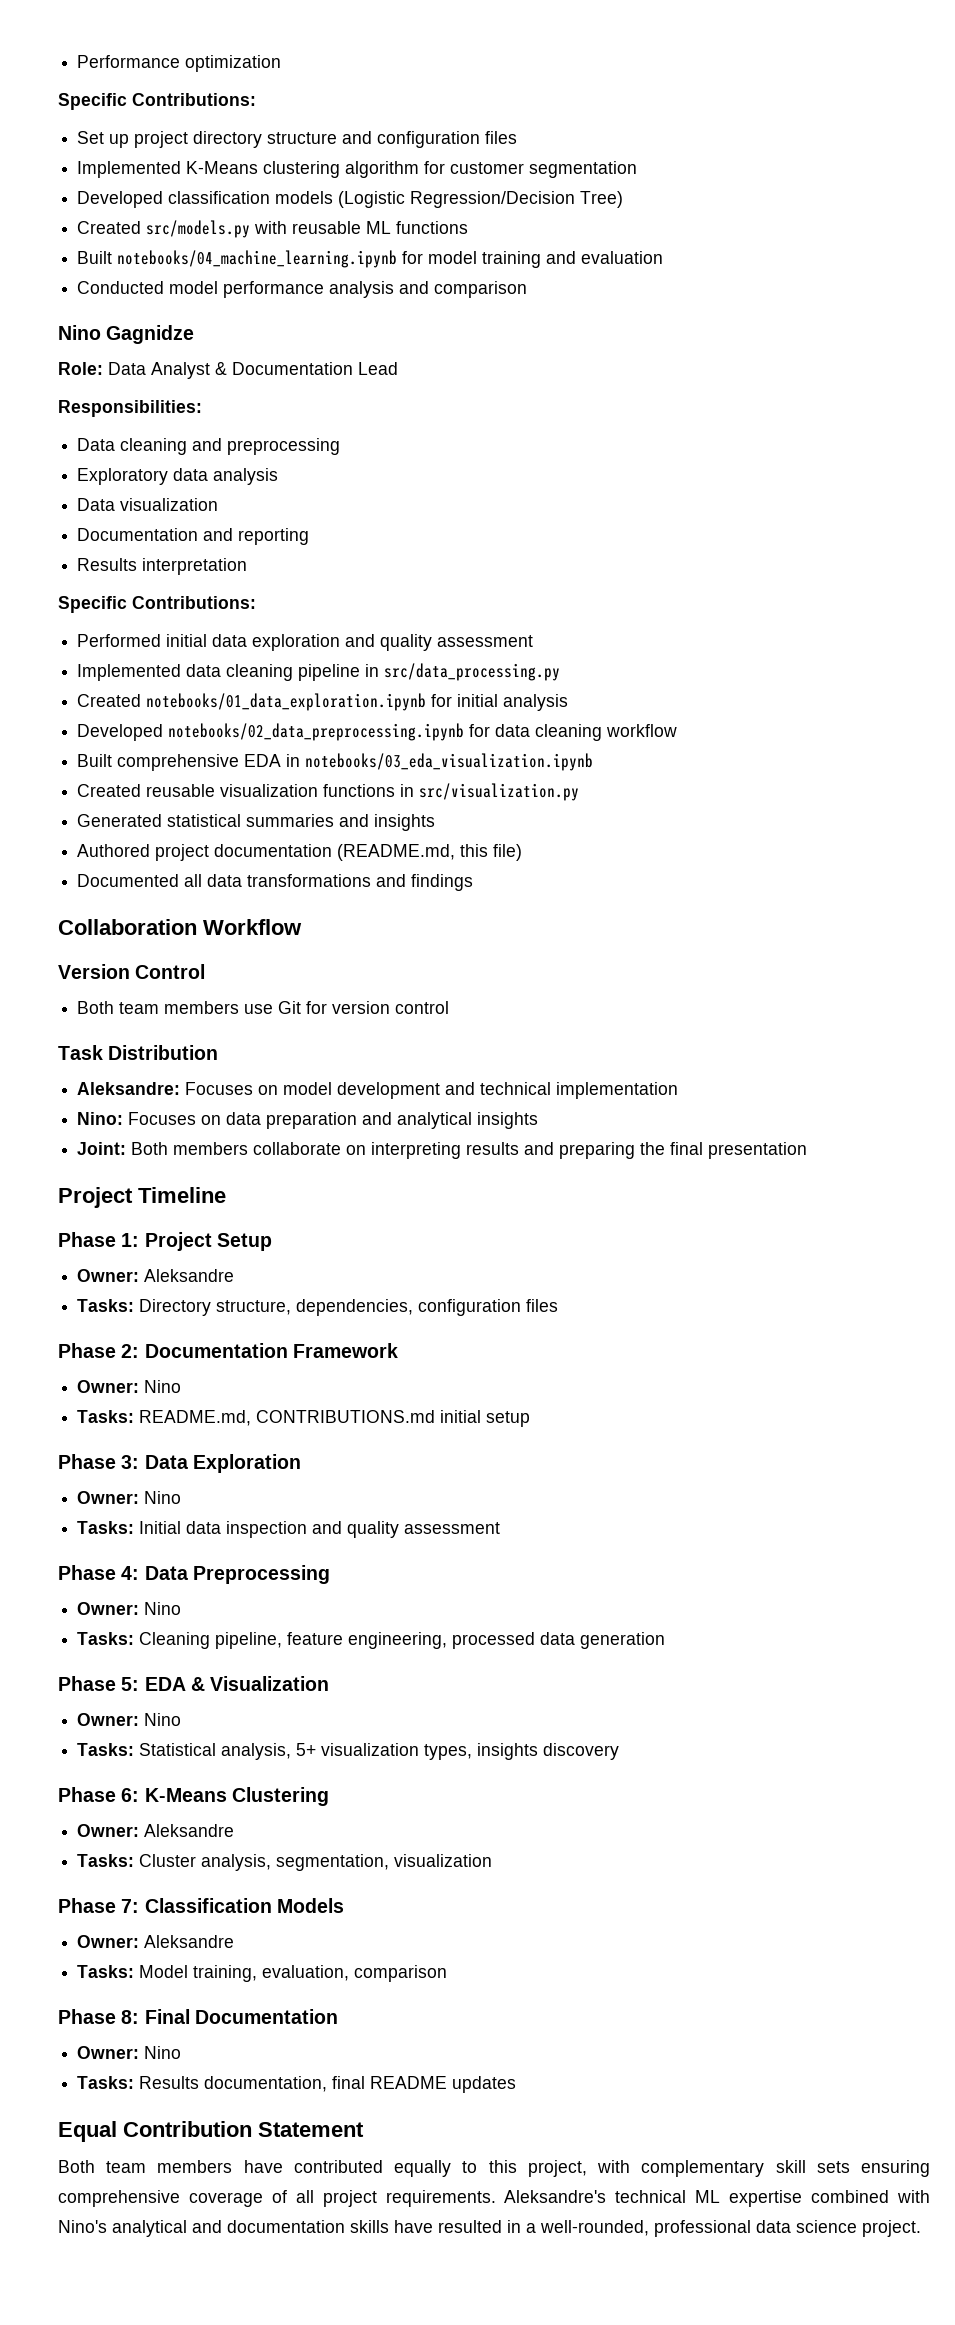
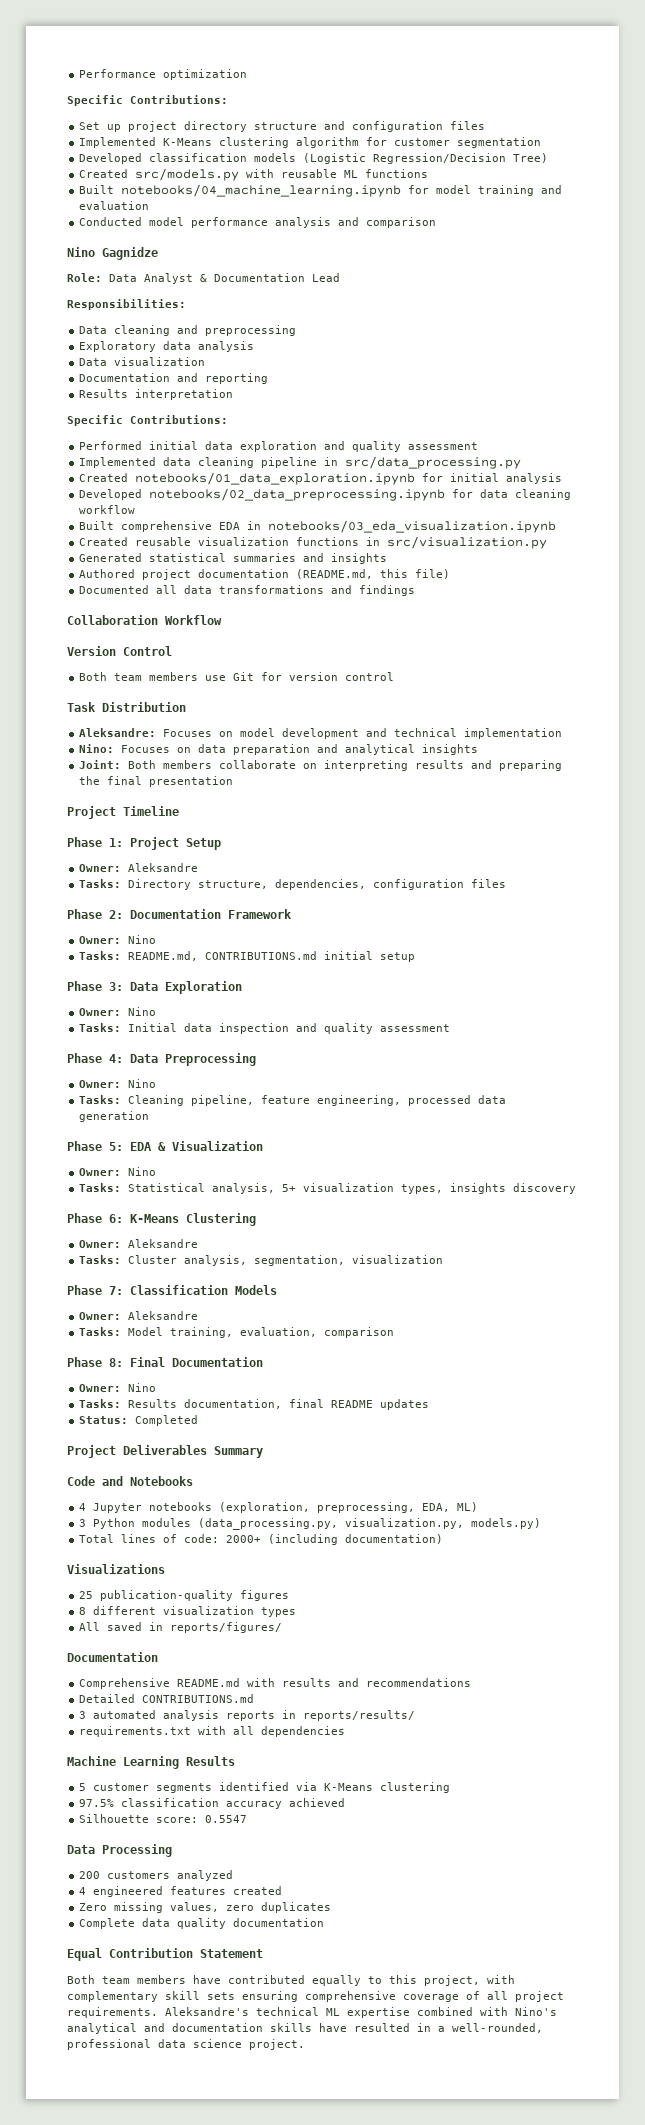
(517, 2084) none -> [79,1415,199,1426] [67,1445,263,1458] [67,1476,193,1486] [79,1502,479,1513] [79,1518,542,1530] [79,1534,444,1545] [67,1564,165,1574] [79,1590,290,1601] [79,1606,297,1617] [79,1622,283,1633] [67,1652,158,1662] [79,1678,472,1689] [79,1694,255,1703] [79,1710,416,1721] [79,1726,346,1737] [67,1756,235,1769] [79,1782,451,1793] [79,1798,346,1809] [79,1814,248,1823] [67,1844,172,1857] [79,1870,234,1881] [79,1886,283,1897] [79,1902,332,1913] [79,1918,325,1929] // Status: Completed // Project Deliverables Summary // Code and Notebooks // 4 Jupyter notebooks (exploration, preprocessing, EDA, ML) // 3 Python modules (data_processing.py, visualization.py, models.py) // Total lines of code: 2000+ (including documentation) // Visualizations // 25 publication-quality figures // 8 different visualization types // All saved in reports/figures/ // Documentation // Comprehensive README.md with results and recommendations // Detailed CONTRIBUTIONS.md // 3 automated analysis reports in reports/results/ // requirements.txt with all dependencies // Machine Learning Results // 5 customer segments identified via K-Means clustering // 97.5% classification accuracy achieved // Silhouette score: 0.5547 // Data Processing // 200 customers analyzed // 4 engineered features created // Zero missing values, zero duplicates // Complete data quality documentation

